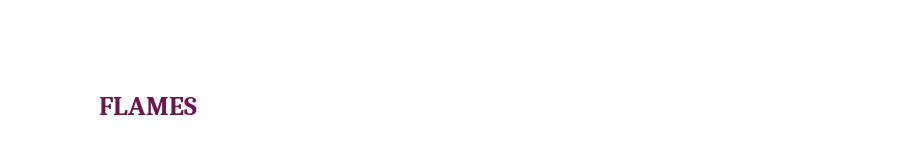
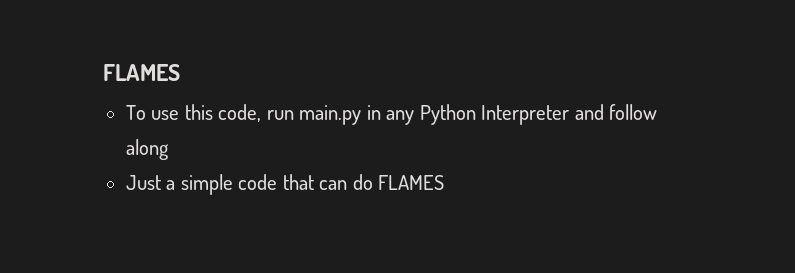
[99,97,197,115] FLAMES -> [103,64,180,81] [125,104,658,125] [125,139,169,160] [125,174,445,195] FLAMES // To use this code, run main.py in any Python Interpreter and follow along // Just a simple code that can do FLAMES

